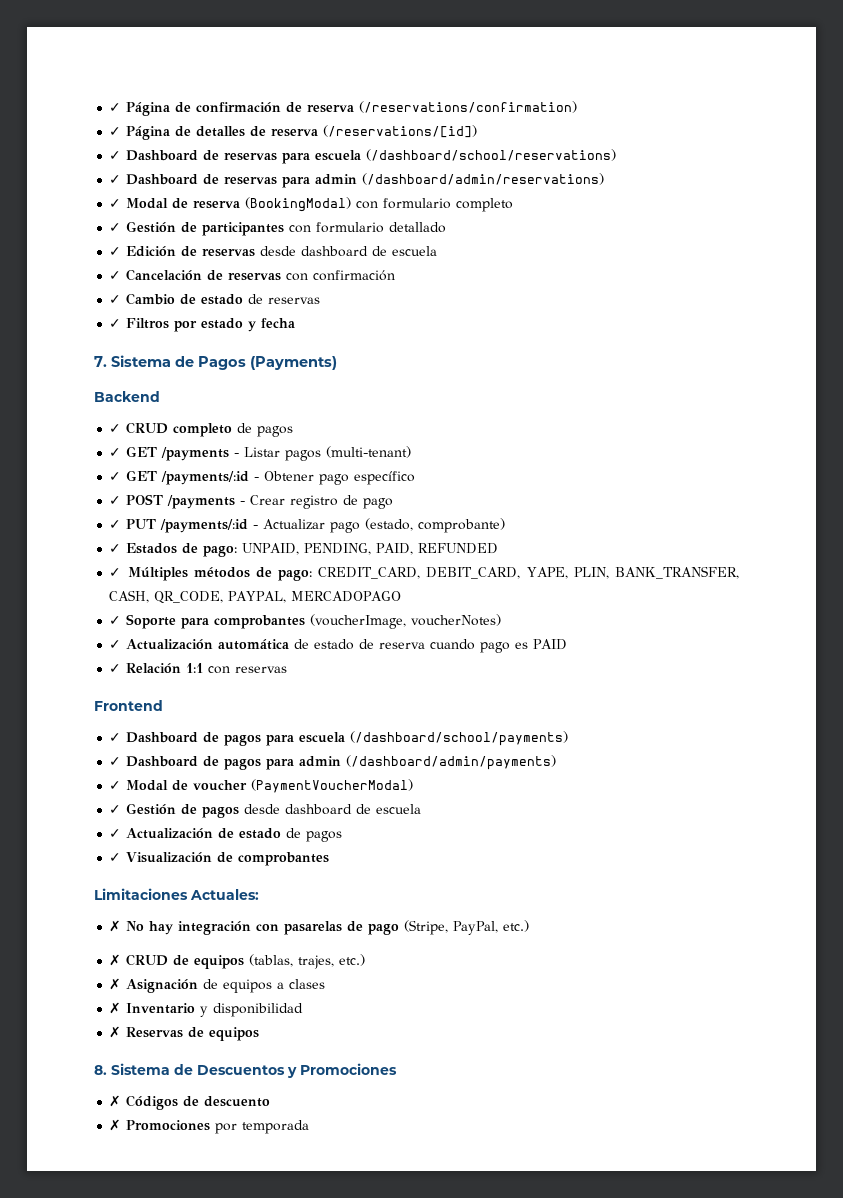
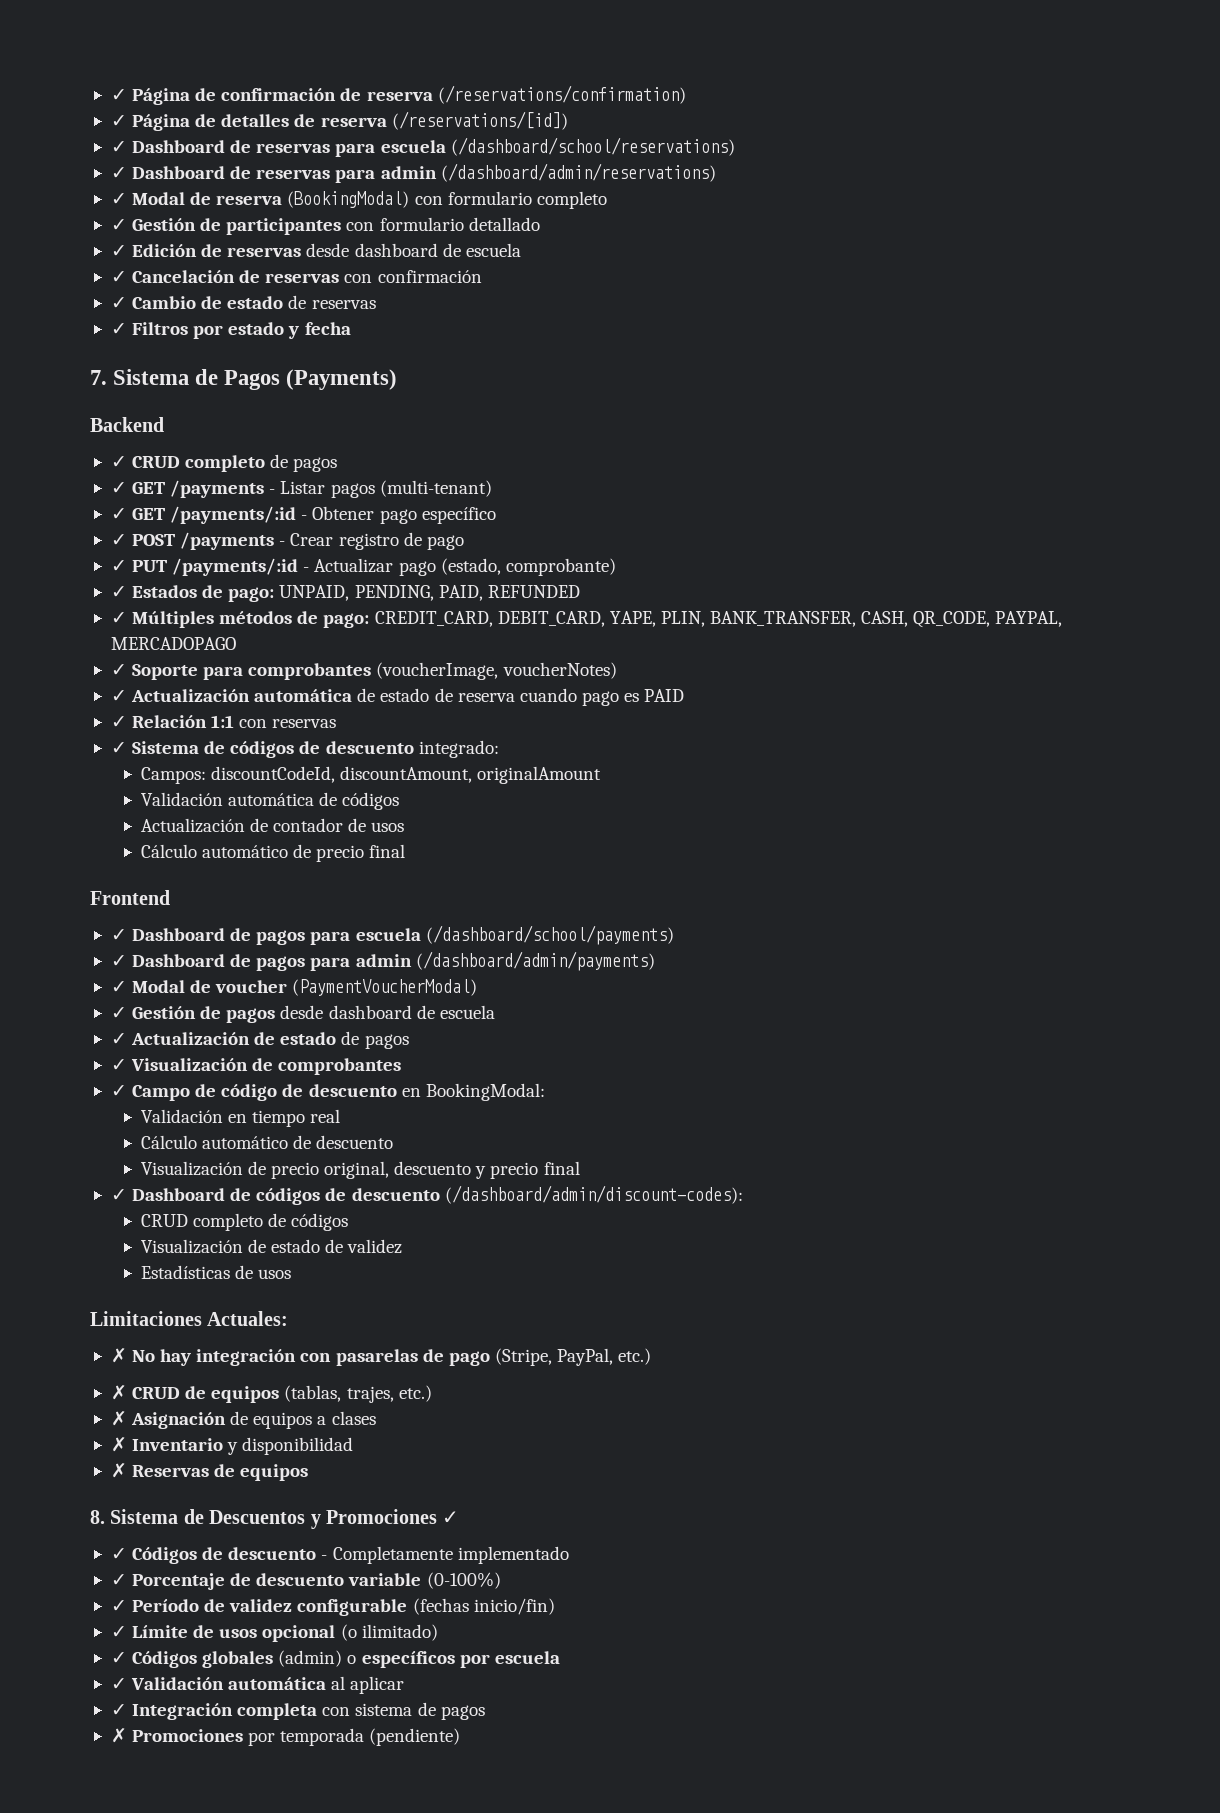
(288, 669) none -> [110,740,499,758] [140,766,602,784] [140,792,400,810] [140,818,405,833] [140,844,406,862] // ✓ Sistema de códigos de descuento integrado: // Campos: discountCodeId, discountAmount, originalAmount // Validación automática de códigos // Actualización de contador de usos // Cálculo automático de precio final
(330, 859) none -> [110,1083,545,1101] [140,1109,341,1127] [140,1135,394,1149] [140,1161,580,1179] [110,1185,743,1205] [140,1213,349,1231] [140,1239,403,1254] [140,1265,291,1279] // ✓ Campo de código de descuento en BookingModal: // Validación en tiempo real // Cálculo automático de descuento // Visualización de precio original, descuento y precio final // ✓ Dashboard de códigos de descuento (/dashboard/admin/discount-codes): // CRUD completo de códigos // Visualización de estado de validez // Estadísticas de usos
[109,1095,122,1107] // ✗ -> [442,1511,460,1524] [110,1548,127,1560] ✓ // ✓
(271, 1101) none -> [321,1546,569,1564] [110,1572,501,1590] [110,1598,555,1616] [110,1624,438,1642] [110,1650,560,1668] [110,1676,405,1694] [110,1702,485,1720] - Completamente implementado // ✓ Porcentaje de descuento variable (0-100%) // ✓ Período de validez configurable (fechas inicio/fin) // ✓ Límite de usos opcional (o ilimitado) // ✓ Códigos globales (admin) o específicos por escuela // ✓ Validación automática al aplicar // ✓ Integración completa con sistema de pagos
(310, 1127) none -> [369,1728,461,1746] (pendiente)

